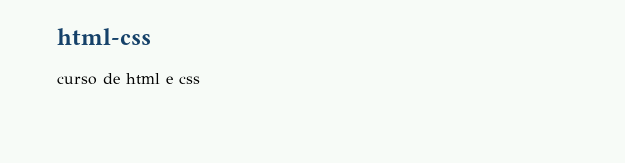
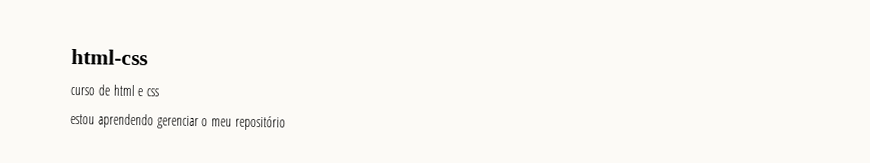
(200, 80) none -> [70,113,286,131] // estou aprendendo gerenciar o meu repositório

